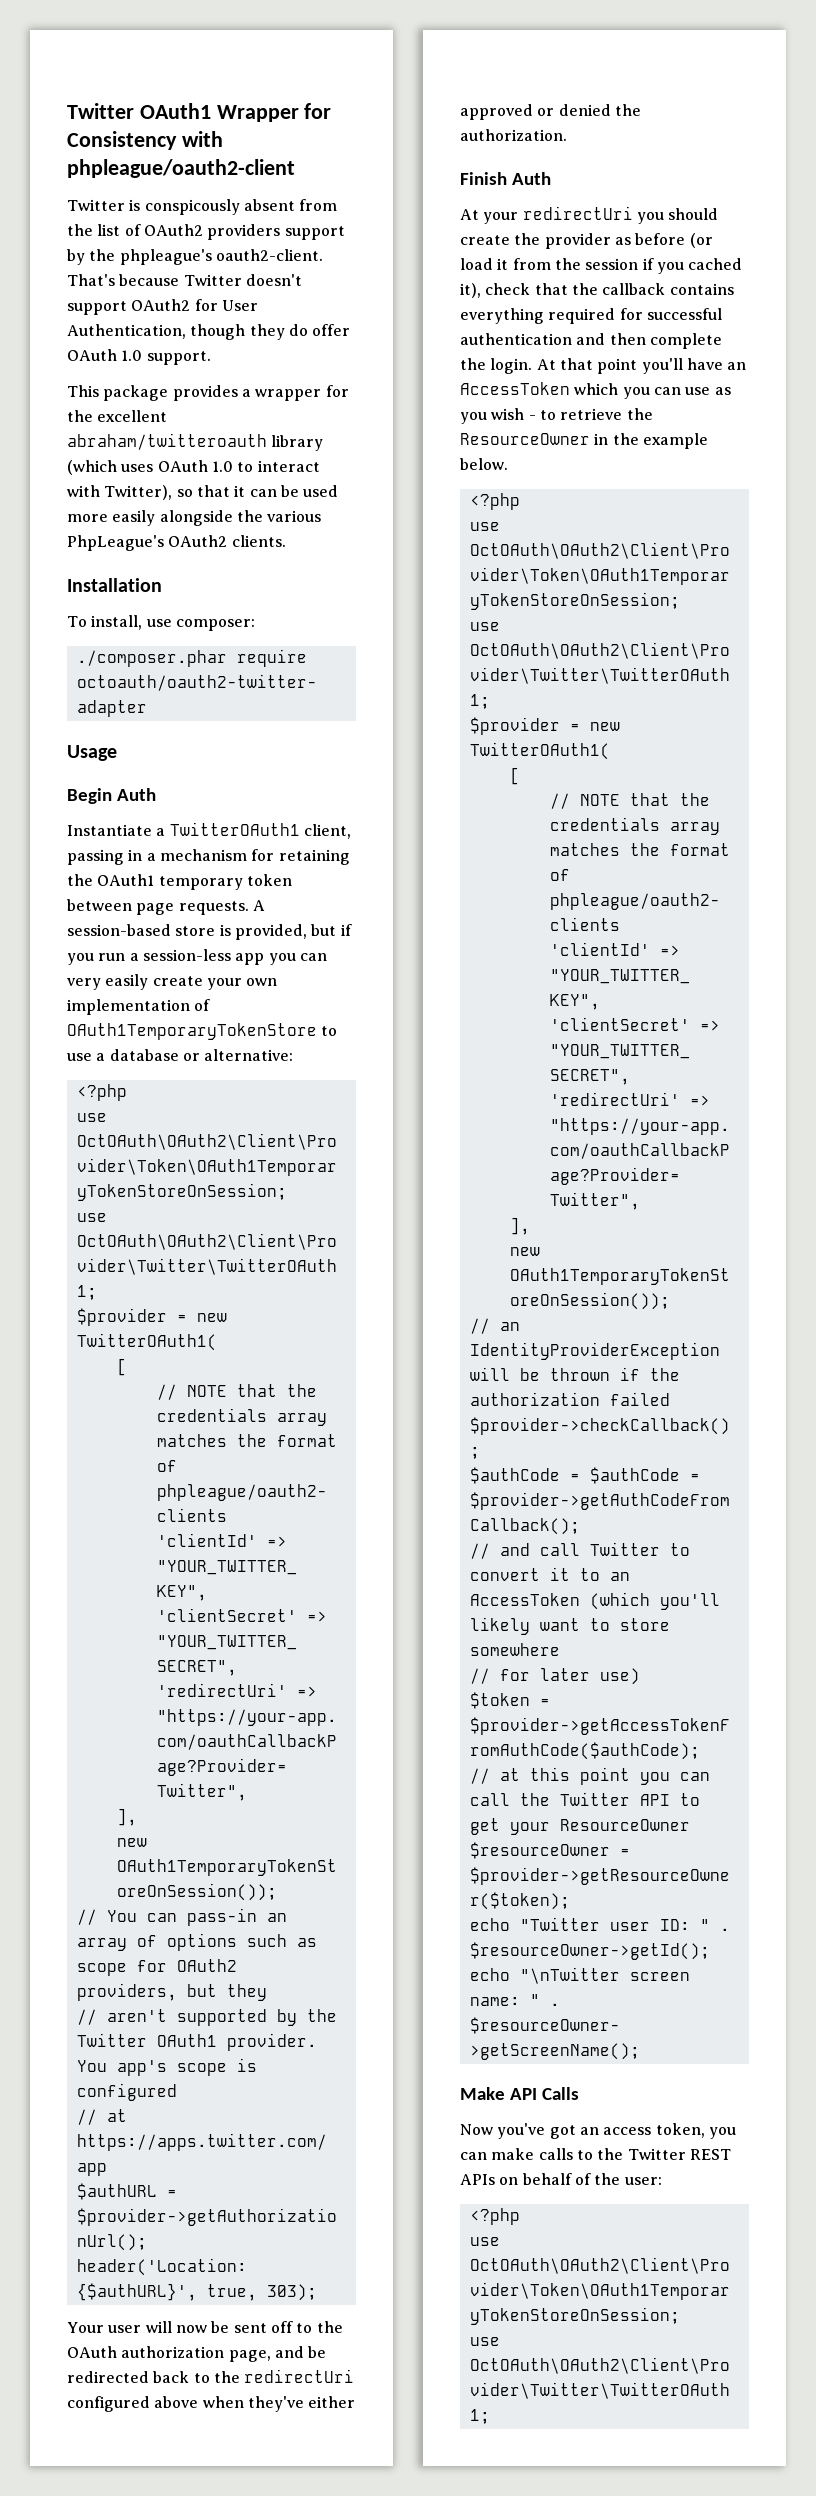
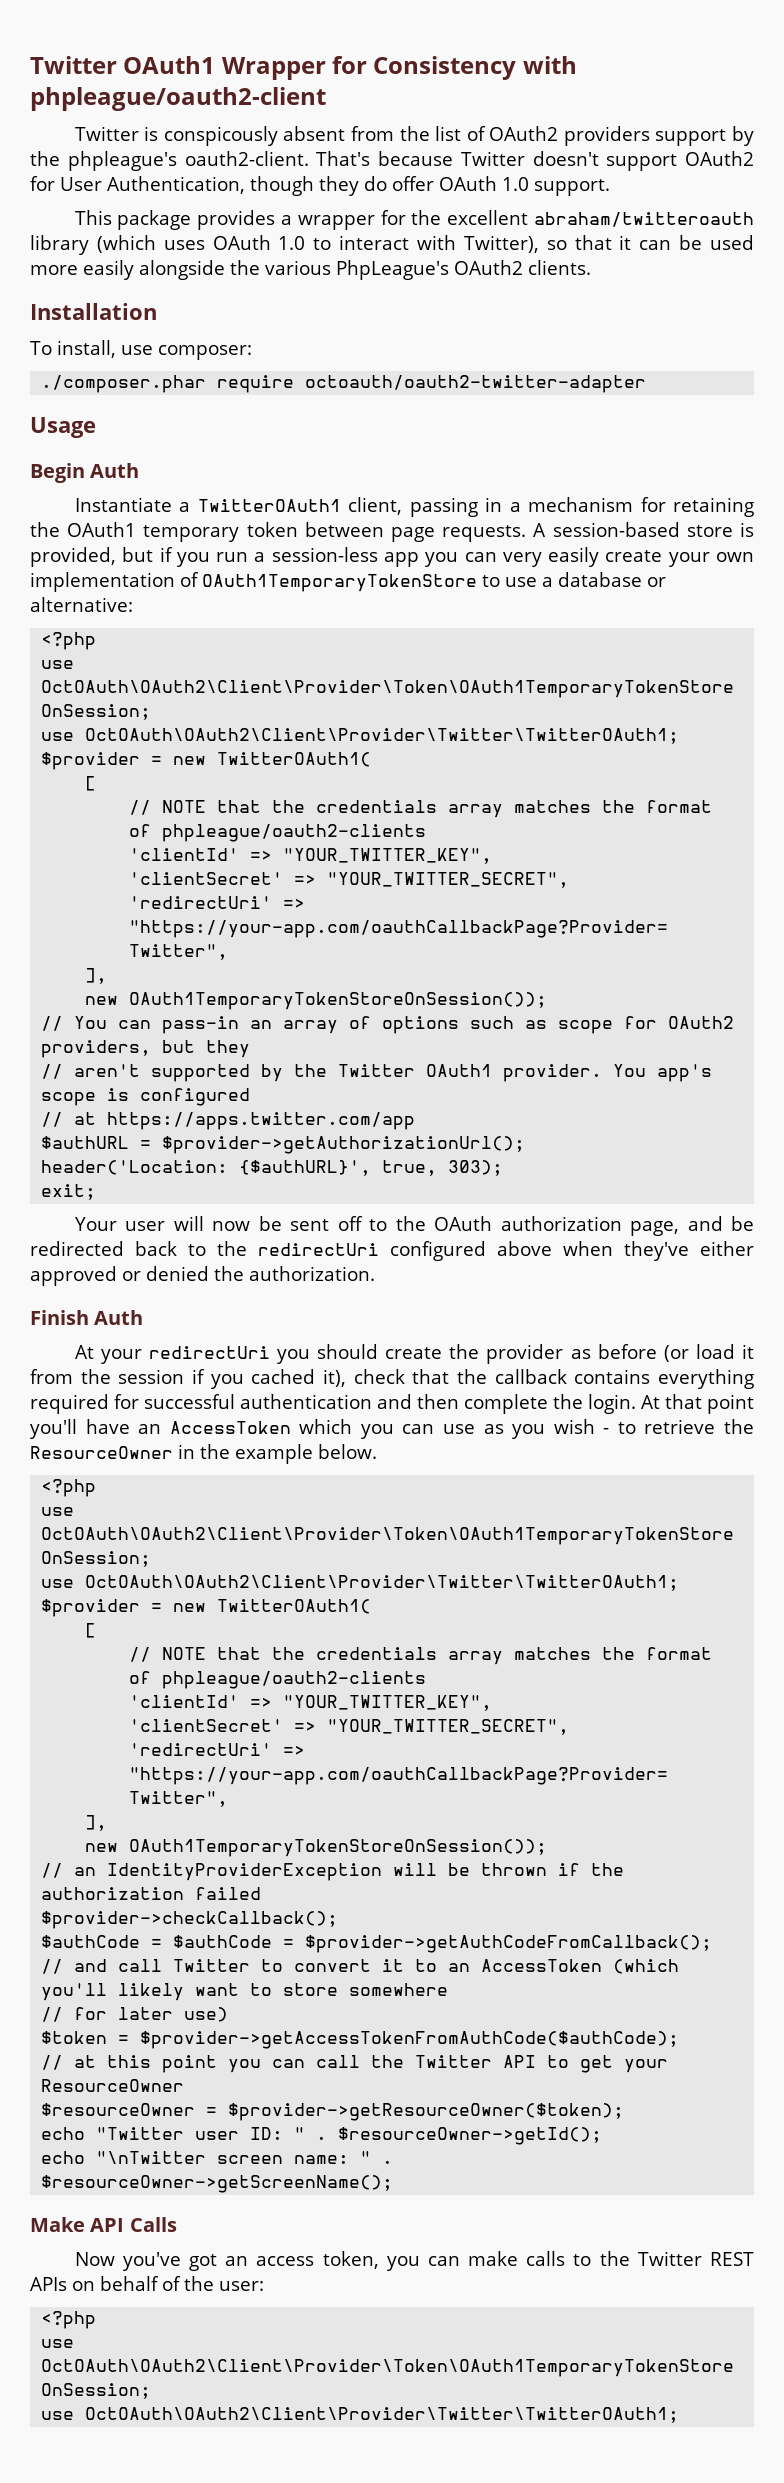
(317, 2292) none -> [41,1184,97,1200] // exit;

